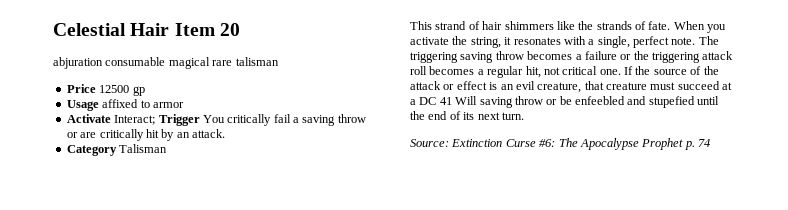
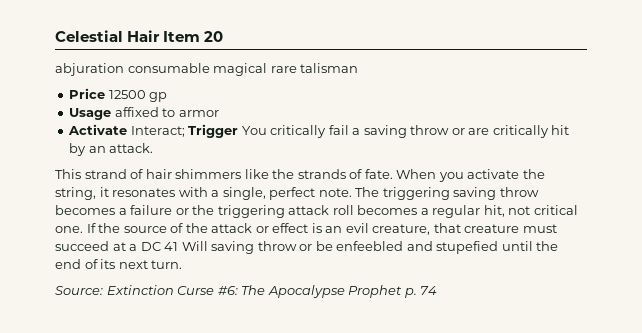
[66,144,168,156] // Category Talisman -> (154, 148) none

